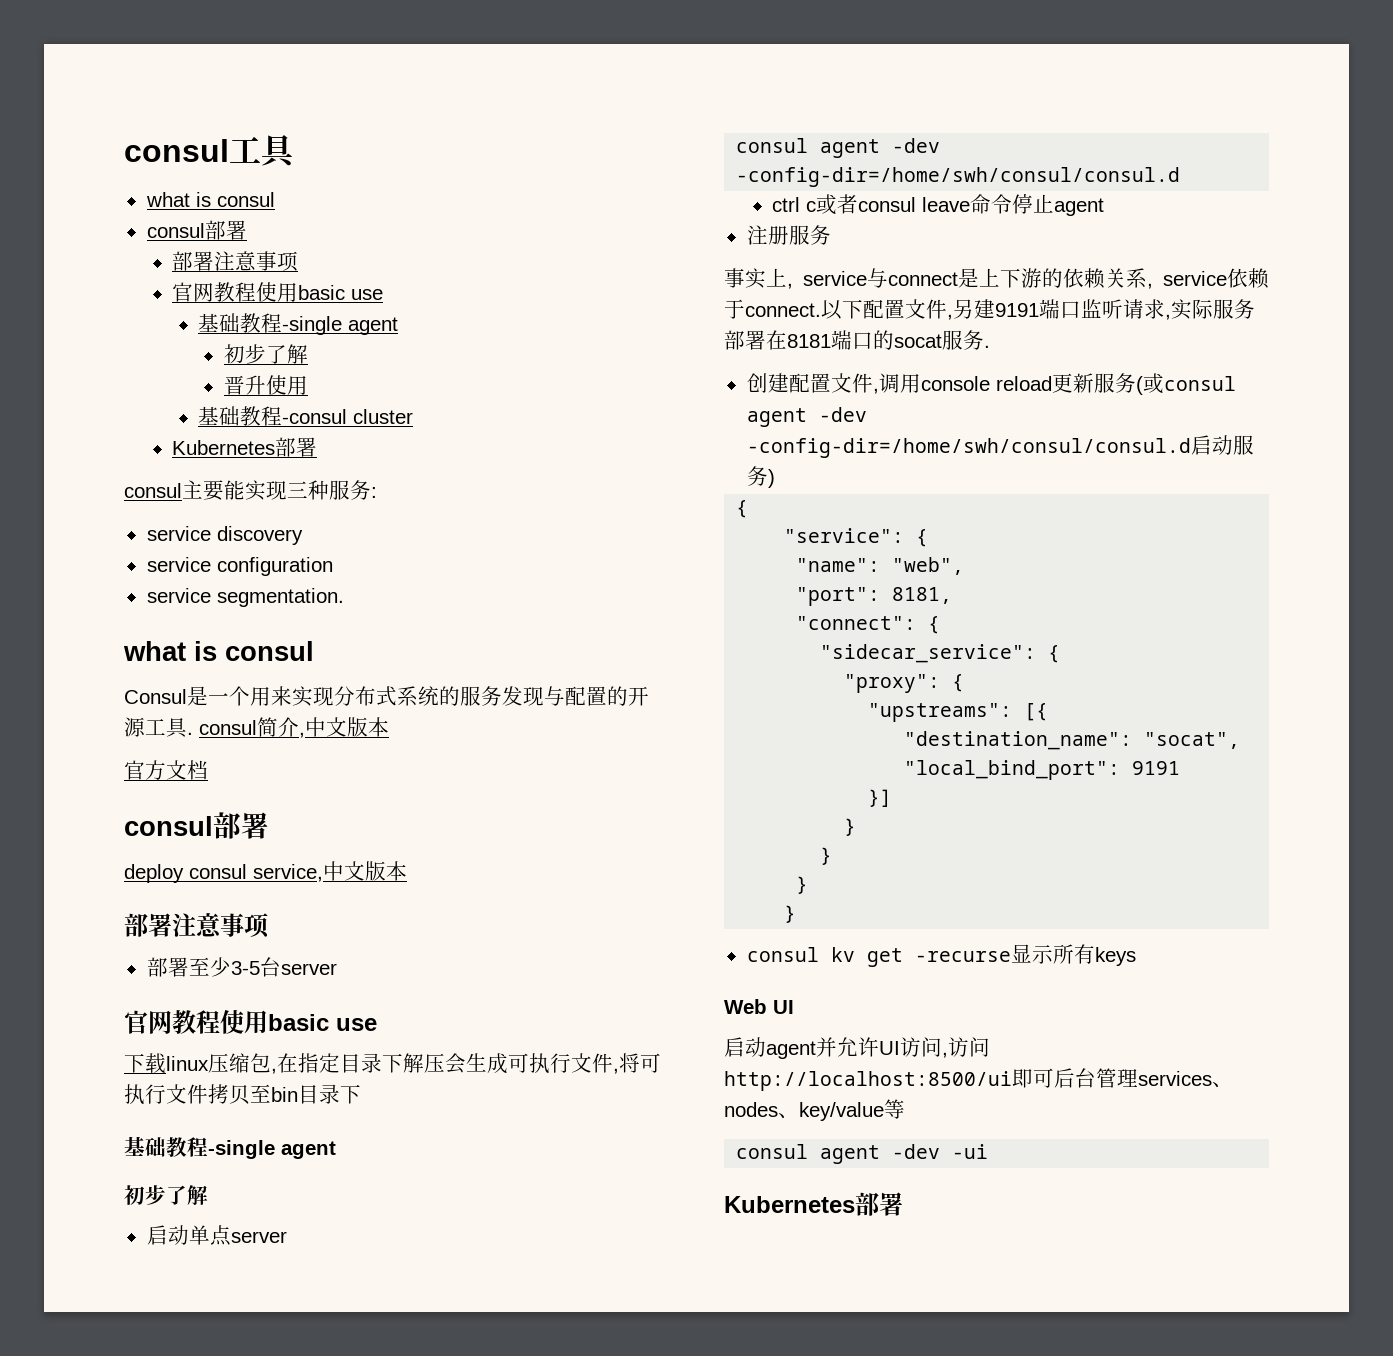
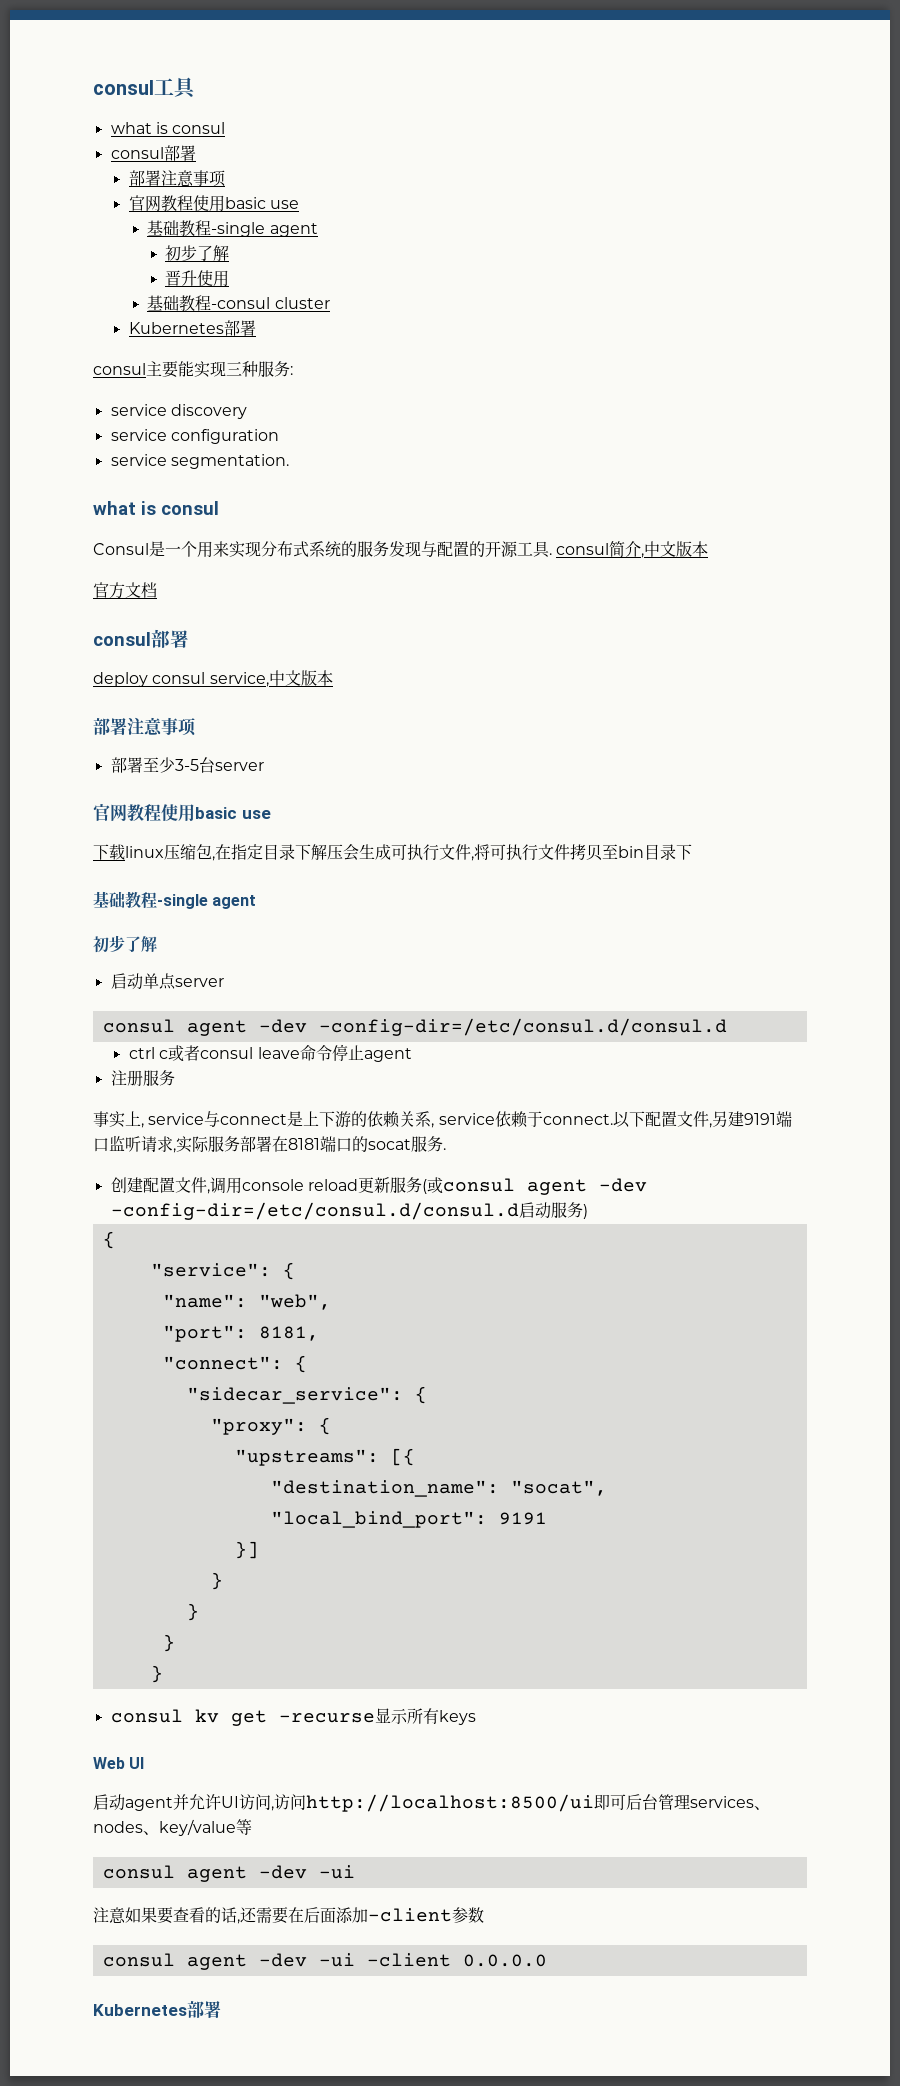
[736,167,1181,187] -config-dir=/home/swh/consul/consul.d -> [318,1018,727,1036] -config-dir=/etc/consul.d/consul.d
[746,438,1191,458] -config-dir=/home/swh/consul/consul.d -> [110,1202,519,1220] -config-dir=/etc/consul.d/consul.d
(989, 1151) none -> [93,1907,484,1924] [102,1953,547,1970] // 注意如果要查看的话,还需要在后面添加-client参数 // consul agent -dev -ui -client 0.0.0.0

